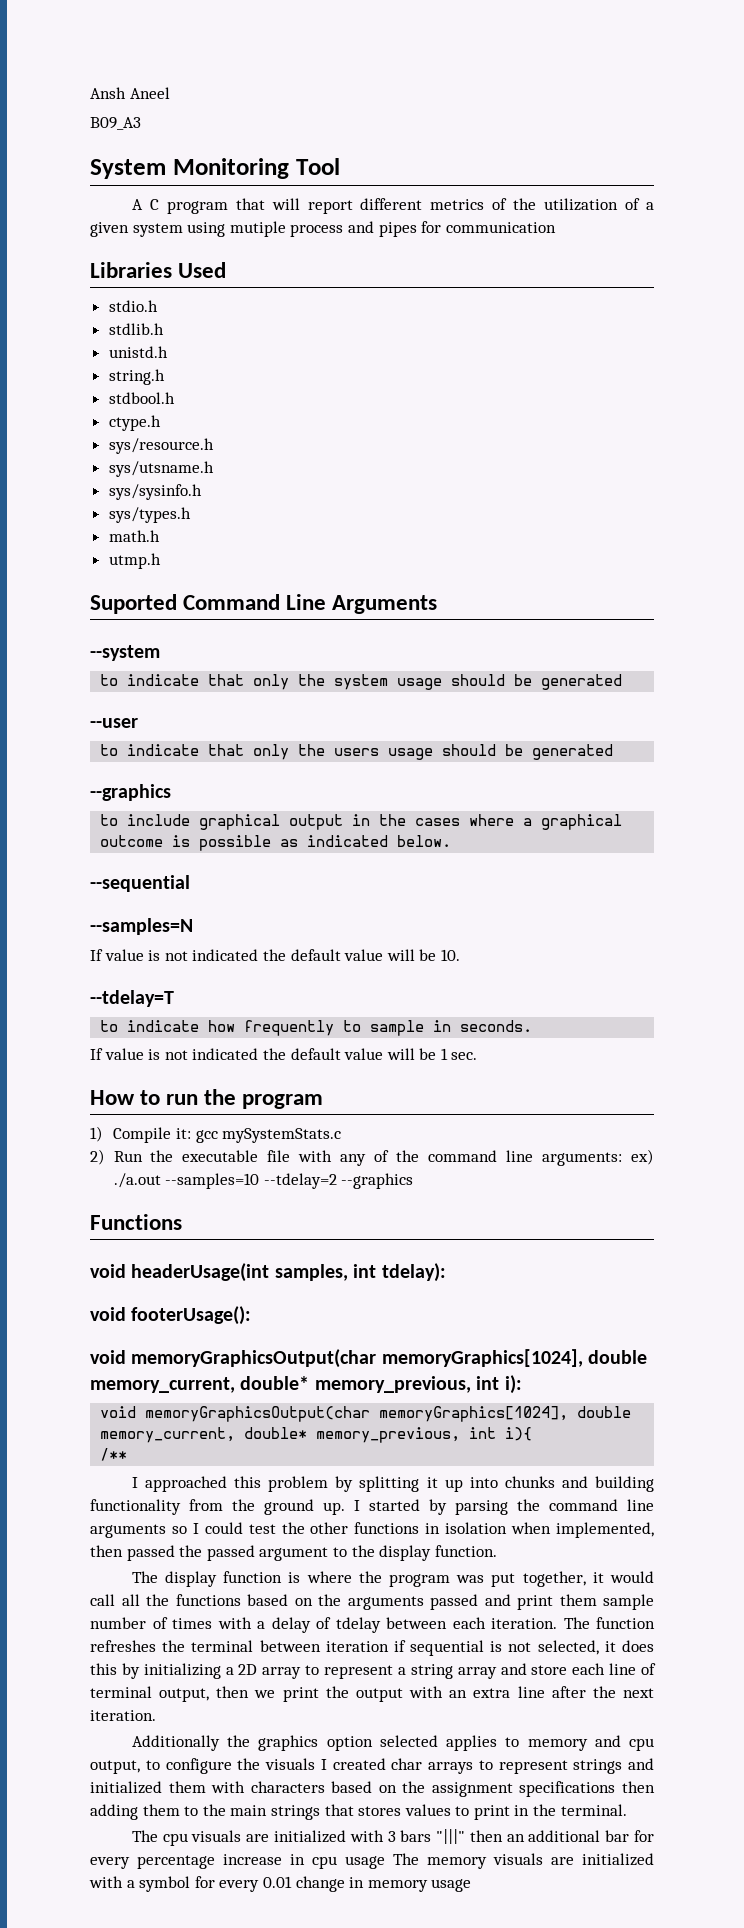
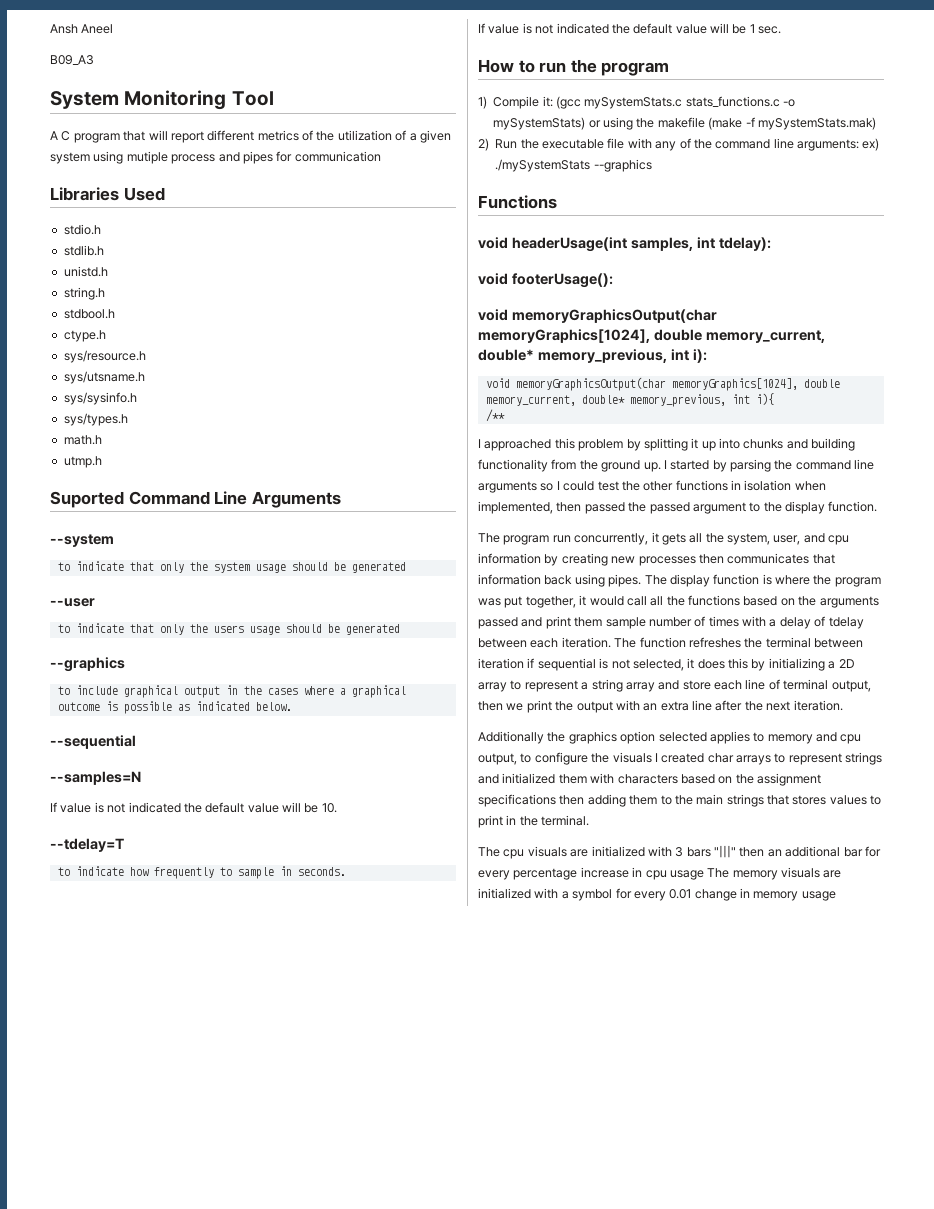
[195,1130,218,1143] gcc -> [556,96,581,109] (gcc
(342, 1135) none -> [685,96,796,107] [493,117,876,130] stats_functions.c -o mySystemStats) or using the makefile (make -f mySystemStats.mak)
[113,1173,337,1189] ./a.out --samples=10 --tdelay=2 -> [495,159,591,172] ./mySystemStats
(158, 1577) none -> [503,532,850,545] [478,553,835,566] [478,574,667,587] program run concurrently, it gets all the system, user, and cpu information by creating new processes then communicates that information back using pipes. The

